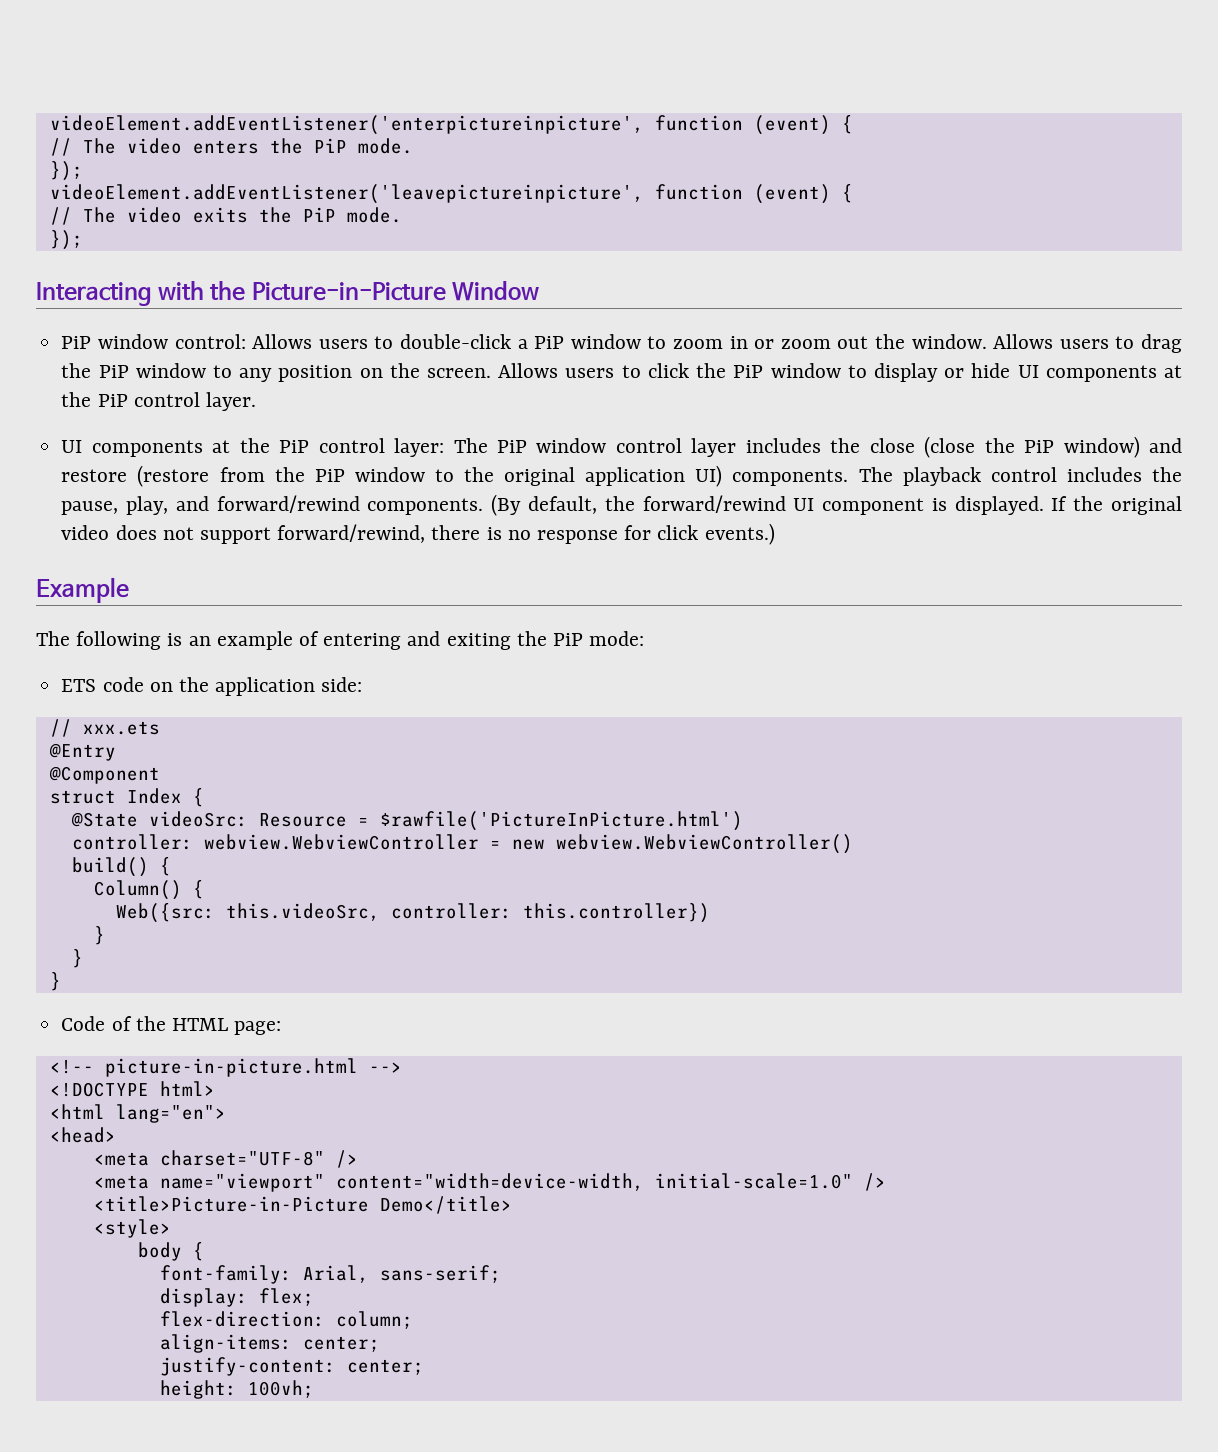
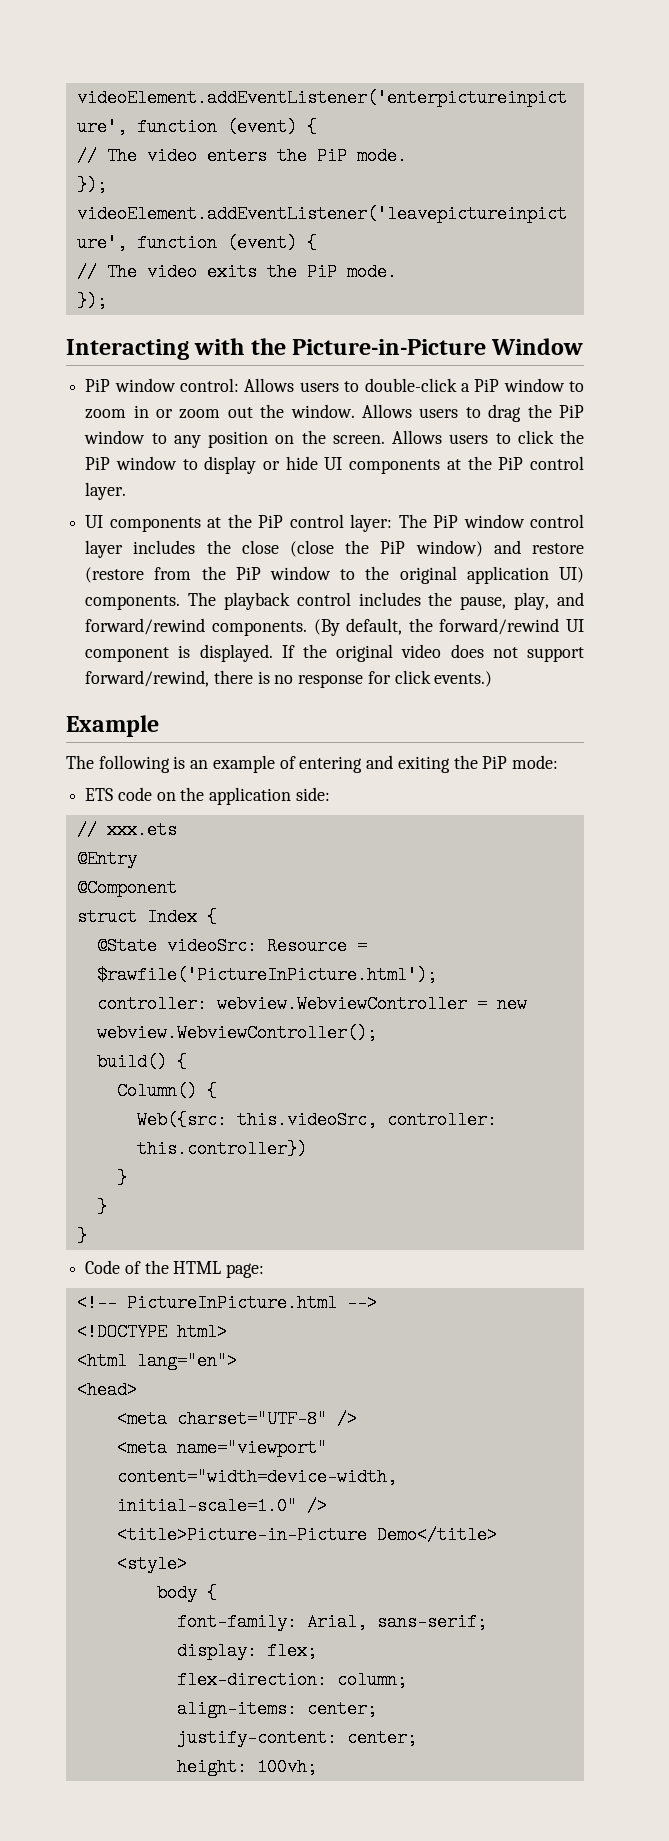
[379,811,743,831] $rawfile('PictureInPicture.html') -> [96,966,437,984] $rawfile('PictureInPicture.html');
[555,834,853,854] webview.WebviewController() -> [96,1024,377,1042] webview.WebviewController();
[104,1058,358,1077] picture-in-picture.html -> [126,1294,337,1312] PictureInPicture.html

